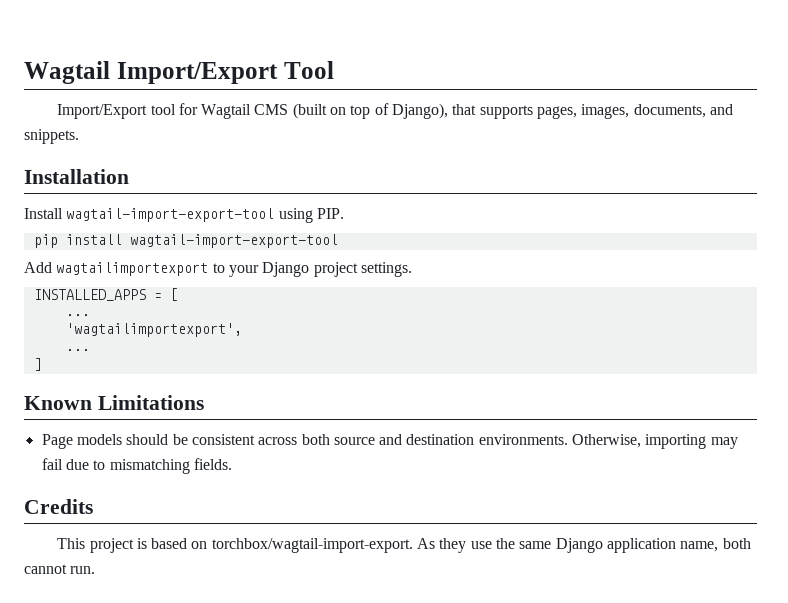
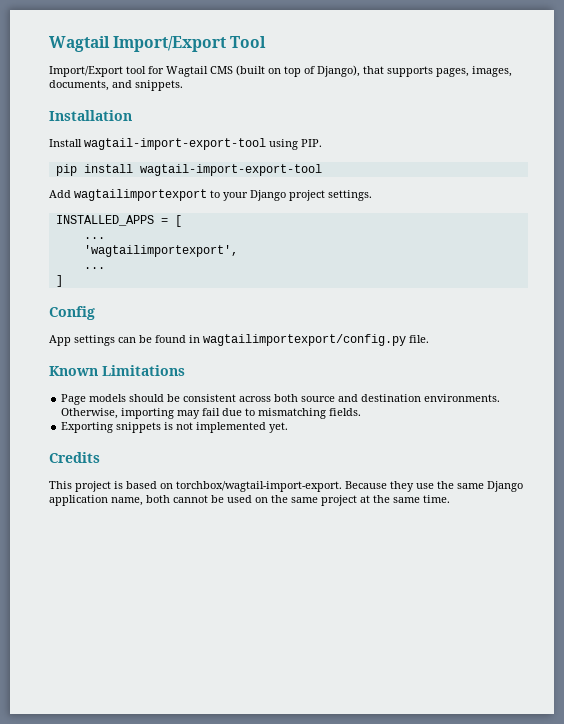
(42, 364) none -> [49,306,95,320] [49,334,429,346] // Config // App settings can be found in wagtailimportexport/config.py file.
(232, 464) none -> [61,422,289,433] // Exporting snippets is not implemented yet.
[417,538,436,549] As -> [345,481,387,489] Because
[70,566,96,574] run. -> [211,495,450,506] be used on the same project at the same time.

